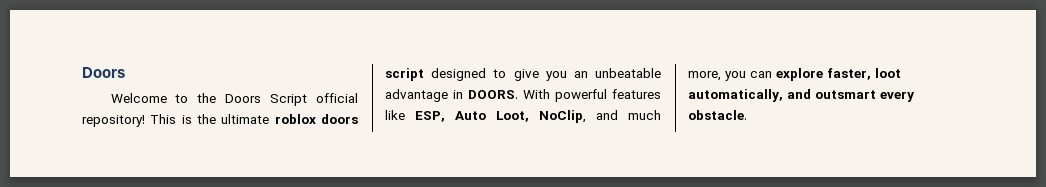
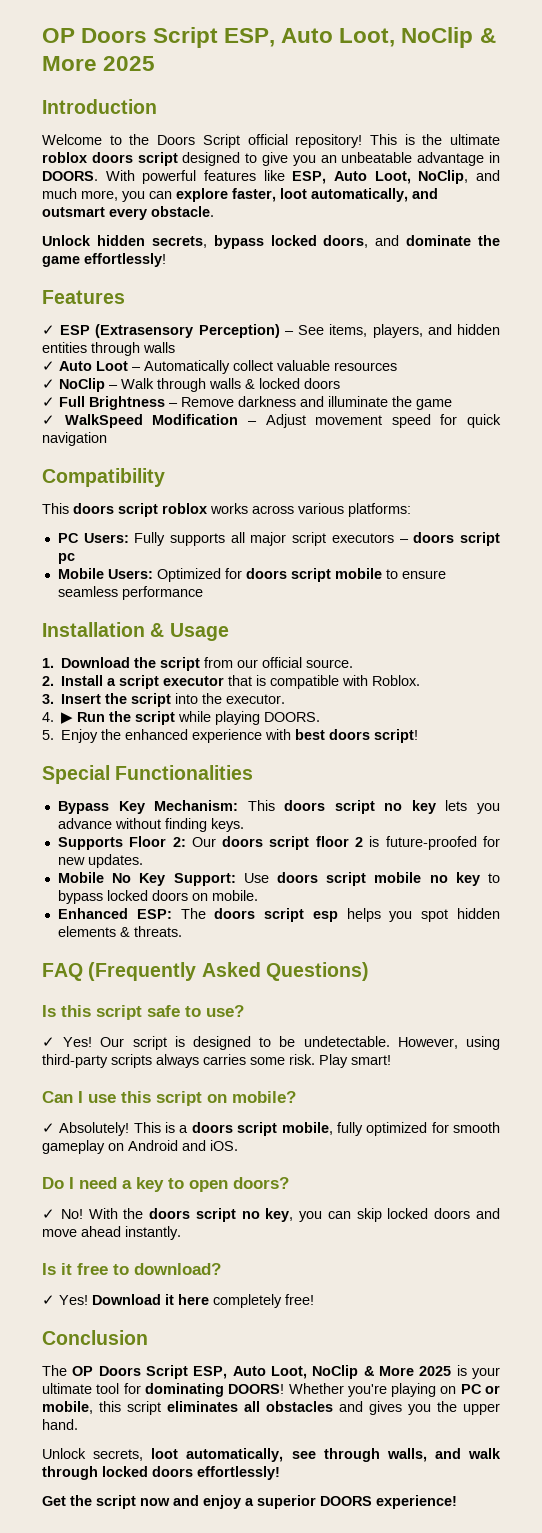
[82,67,125,78] Doors -> [42,27,496,48] [42,56,156,71] [42,99,157,114] OP Doors Script ESP, Auto Loot, NoClip & More 2025 // Introduction
(747, 115) none -> [42,235,500,249] [42,253,166,267] [42,290,125,304] [42,324,501,338] [42,342,175,356] [42,360,397,374] [42,378,340,392] [42,396,452,410] [42,414,501,428] [42,432,107,446] [42,468,165,487] [42,503,411,517] [57,532,500,546] [57,553,75,564] [57,568,446,582] [57,586,203,600] [42,622,229,641] [42,657,354,671] [42,675,421,689] [42,693,286,707] [42,711,321,725] [42,729,419,743] [42,765,254,784] [57,800,501,814] [57,818,244,832] [57,836,501,850] [57,854,143,868] [57,872,500,886] [57,890,258,904] [57,908,501,922] [57,926,182,937] [42,962,369,981] [42,1005,244,1020] [42,1036,500,1050] [42,1054,391,1068] [42,1091,296,1106] [42,1122,501,1136] [42,1140,238,1154] [42,1177,289,1192] [42,1208,501,1222] [42,1226,181,1240] [42,1263,221,1275] [42,1294,314,1308] [42,1330,148,1345] [42,1365,500,1379] [42,1383,501,1397] [42,1401,500,1415] [42,1419,78,1430] [42,1448,501,1462] [42,1466,280,1480] [42,1495,457,1509] // Unlock hidden secrets, bypass locked doors, and dominate the game effortlessly! // Features // ✓ ESP (Extrasensory Perception) – See items, players, and hidden entities through walls // ✓ Auto Loot – Automatically collect valuable resources // ✓ NoClip – Walk through walls & locked doors // ✓ Full Brightness – Remove darkness and illuminate the game // ✓ WalkSpeed Modification – Adjust movement speed for quick navigation // Compatibility // This doors script roblox works across various platforms: // PC Users: Fully supports all major script executors – doors script pc // Mobile Users: Optimized for doors script mobile to ensure seamless performance // Installation & Usage // 1. Download the script from our official source. // 2. Install a script executor that is compatible with Roblox. // 3. Insert the script into the executor. // 4. ▶ Run the script while playing DOORS. // 5. Enjoy the enhanced experience with best doors script! // Special Functionalities // Bypass Key Mechanism: This doors script no key lets you advance without finding keys. // Supports Floor 2: Our doors script floor 2 is future-proofed for new updates. // Mobile No Key Support: Use doors script mobile no key to bypass locked doors on mobile. // Enhanced ESP: The doors script esp helps you spot hidden elements & threats. // FAQ (Frequently Asked Questions) // Is this script safe to use? // ✓ Yes! Our script is designed to be undetectable. However, using third-party scripts always carries some risk. Play smart! // Can I use this script on mobile? // ✓ Absolutely! This is a doors script mobile, fully optimized for smooth gameplay on Android and iOS. // Do I need a key to open doors? // ✓ No! With the doors script no key, you can skip locked doors and move ahead instantly. // Is it free to download? // ✓ Yes! Download it here completely free! // Conclusion // The OP Doors Script ESP, Auto Loot, NoClip & More 2025 is your ultimate tool for dominating DOORS! Whether you're playing on PC or mobile, this script eliminates all obstacles and gives you the upper hand. // Unlock secrets, loot automatically, see through walls, and walk through locked doors effortlessly! // Get the script now and enjoy a superior DOORS experience!

